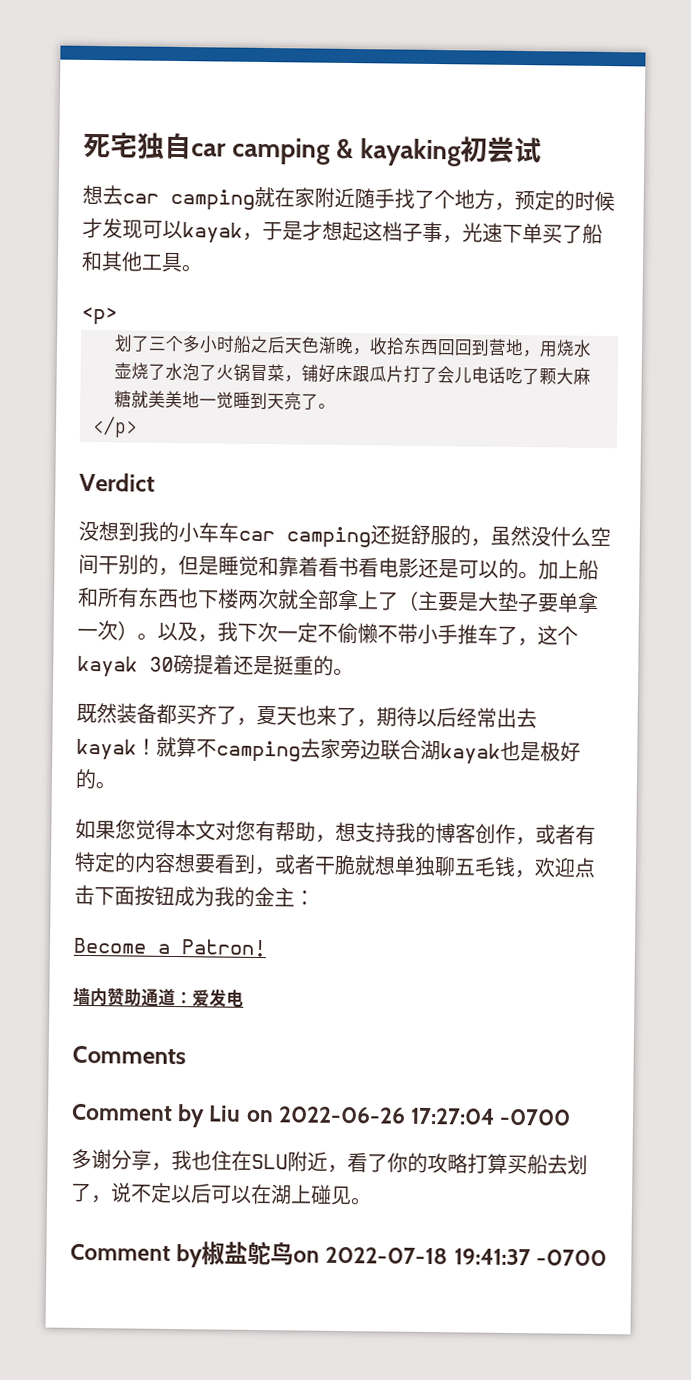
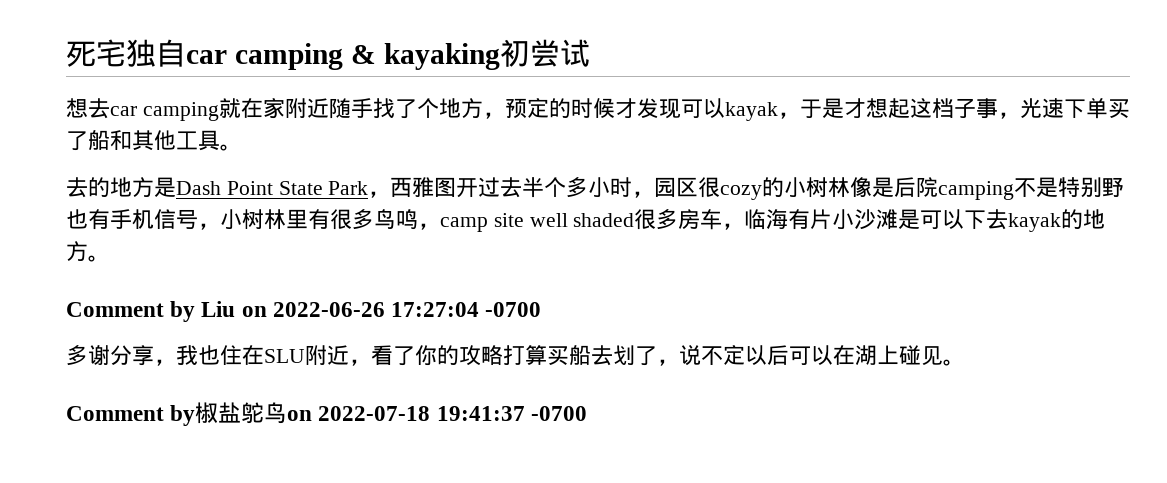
[81,306,118,326] [114,334,592,358] [114,362,591,385] [114,390,336,411] [91,416,137,438] [79,472,155,492] [78,520,611,549] [78,553,599,580] [77,586,599,614] [77,620,578,647] [77,653,354,678] [76,703,537,729] [76,736,581,765] [75,768,116,790] [75,818,596,846] [74,851,596,879] [74,884,315,907] [73,937,267,958] [73,987,244,1007] [72,1045,186,1065] <p> // 划了三个多小时船之后天色渐晚，收拾东西回回到营地，用烧水壶烧了水泡了火锅冒菜，铺好床跟瓜片打了会儿电话吃了颗大麻糖就美美地一觉睡到天亮了。 // </p> // Verdict // 没想到我的小车车car camping还挺舒服的，虽然没什么空间干别的，但是睡觉和靠着看书看电影还是可以的。加上船和所有东西也下楼两次就全部拿上了（主要是大垫子要单拿一次）。以及，我下次一定不偷懒不带小手推车了，这个kayak 30磅提着还是挺重的。 // 既然装备都买齐了，夏天也来了，期待以后经常出去kayak！就算不camping去家旁边联合湖kayak也是极好的。 // 如果您觉得本文对您有帮助，想支持我的博客创作，或者有特定的内容想要看到，或者干脆就想单独聊五毛钱，欢迎点击下面按钮成为我的金主： // Become a Patron! // 墙内赞助通道：爱发电 // Comments -> [66,177,1125,200] [66,209,1106,232] [66,241,110,262] 去的地方是Dash Point State Park，西雅图开过去半个多小时，园区很cozy的小树林像是后院camping不是特别野也有手机信号，小树林里有很多鸟鸣，camp site well shaded很多房车，临海有片小沙滩是可以下去kayak的地方。

